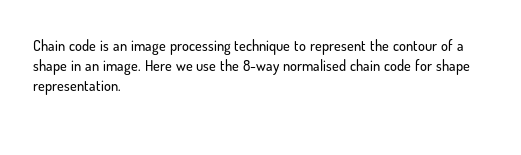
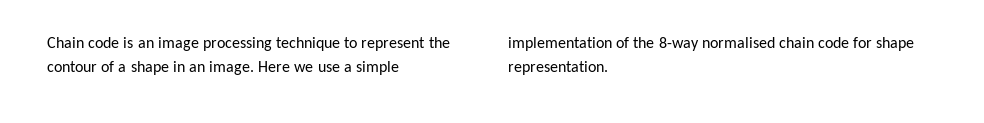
(217, 67) none -> [343,61,400,75] [508,37,630,51] a simple implementation of

